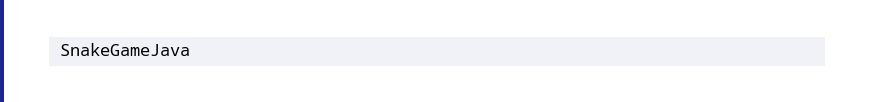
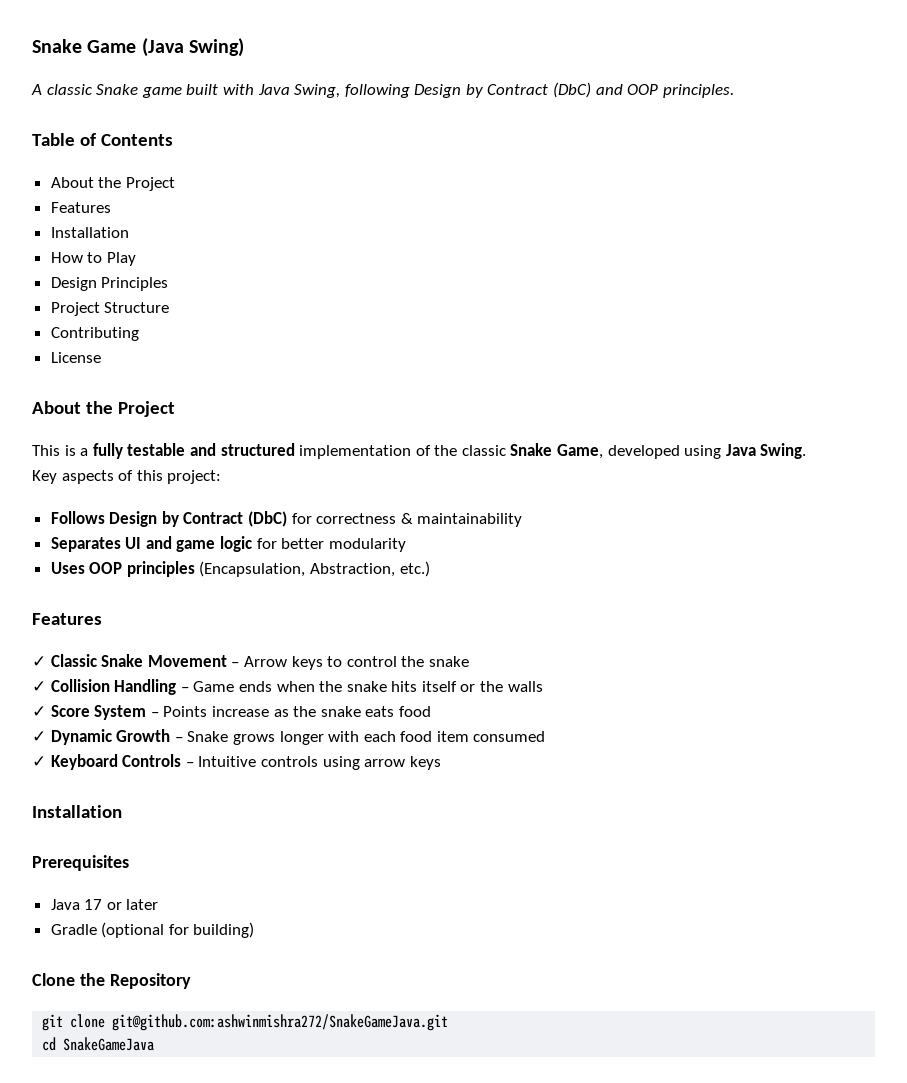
(59, 49) none -> [32,38,244,57] [31,82,734,98] [32,133,173,146] [50,177,175,191] [50,202,111,213] [50,227,129,238] [50,252,136,266] [50,277,169,291] [50,302,170,316] [50,327,139,341] [50,352,101,363] [32,401,175,417] [32,443,807,459] [32,470,222,484] [50,511,523,527] [50,536,406,552] [50,561,430,577] [32,613,102,625] [32,654,469,670] [32,679,543,695] [32,705,431,720] [32,729,546,745] [32,754,441,770] [32,805,122,818] [32,855,129,871] [50,899,159,910] [50,922,255,938] [32,973,191,989] [42,1014,449,1031] [42,1037,57,1051] Snake Game (Java Swing) // A classic Snake game built with Java Swing, following Design by Contract (DbC) and OOP principles. // Table of Contents // About the Project // Features // Installation // How to Play // Design Principles // Project Structure // Contributing // License // About the Project // This is a fully testable and structured implementation of the classic Snake Game, developed using Java Swing. // Key aspects of this project: // Follows Design by Contract (DbC) for correctness & maintainability // Separates UI and game logic for better modularity // Uses OOP principles (Encapsulation, Abstraction, etc.) // Features // ✓ Classic Snake Movement – Arrow keys to control the snake // ✓ Collision Handling – Game ends when the snake hits itself or the walls // ✓ Score System – Points increase as the snake eats food // ✓ Dynamic Growth – Snake grows longer with each food item consumed // ✓ Keyboard Controls – Intuitive controls using arrow keys // Installation // Prerequisites // Java 17 or later // Gradle (optional for building) // Clone the Repository // git clone git@github.com:ashwinmishra272/SnakeGameJava.git // cd

